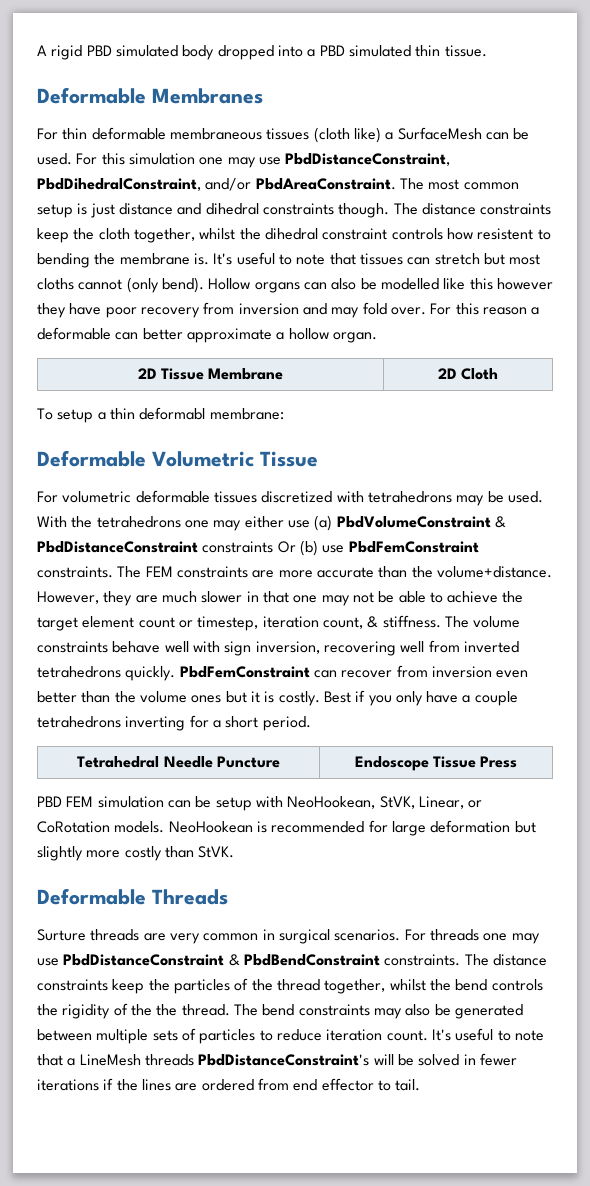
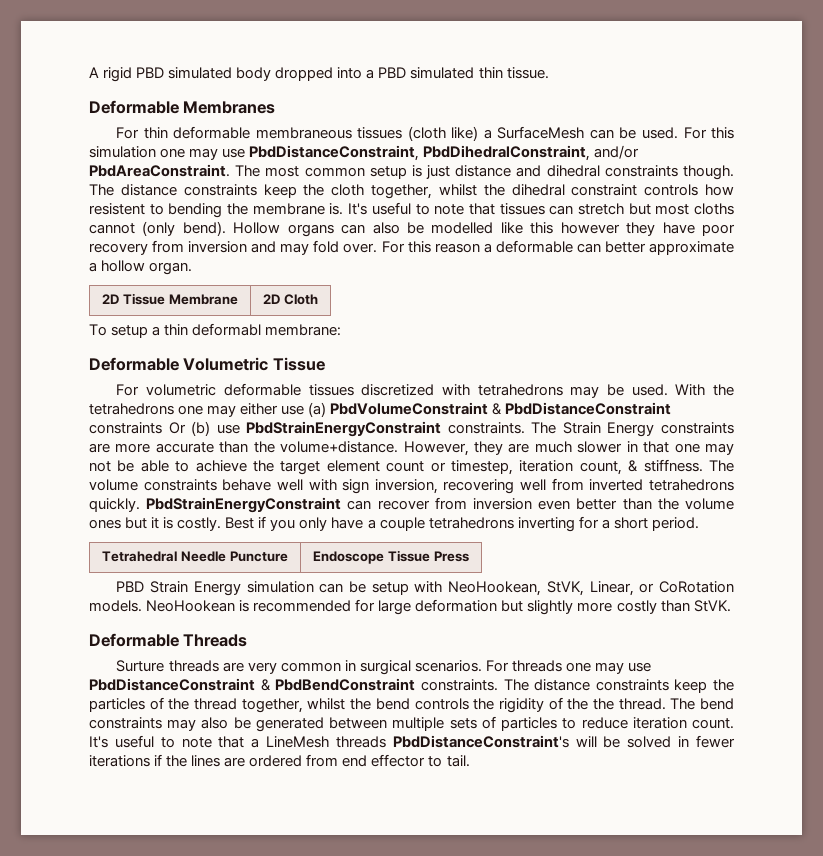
[348,541,479,553] [37,566,173,578] PbdFemConstraint constraints. The FEM -> [246,421,655,437] PbdStrainEnergyConstraint constraints. The Strain Energy
[179,666,310,678] PbdFemConstraint -> [146,497,342,513] PbdStrainEnergyConstraint
[66,796,94,807] FEM -> [150,581,241,596] Strain Energy

